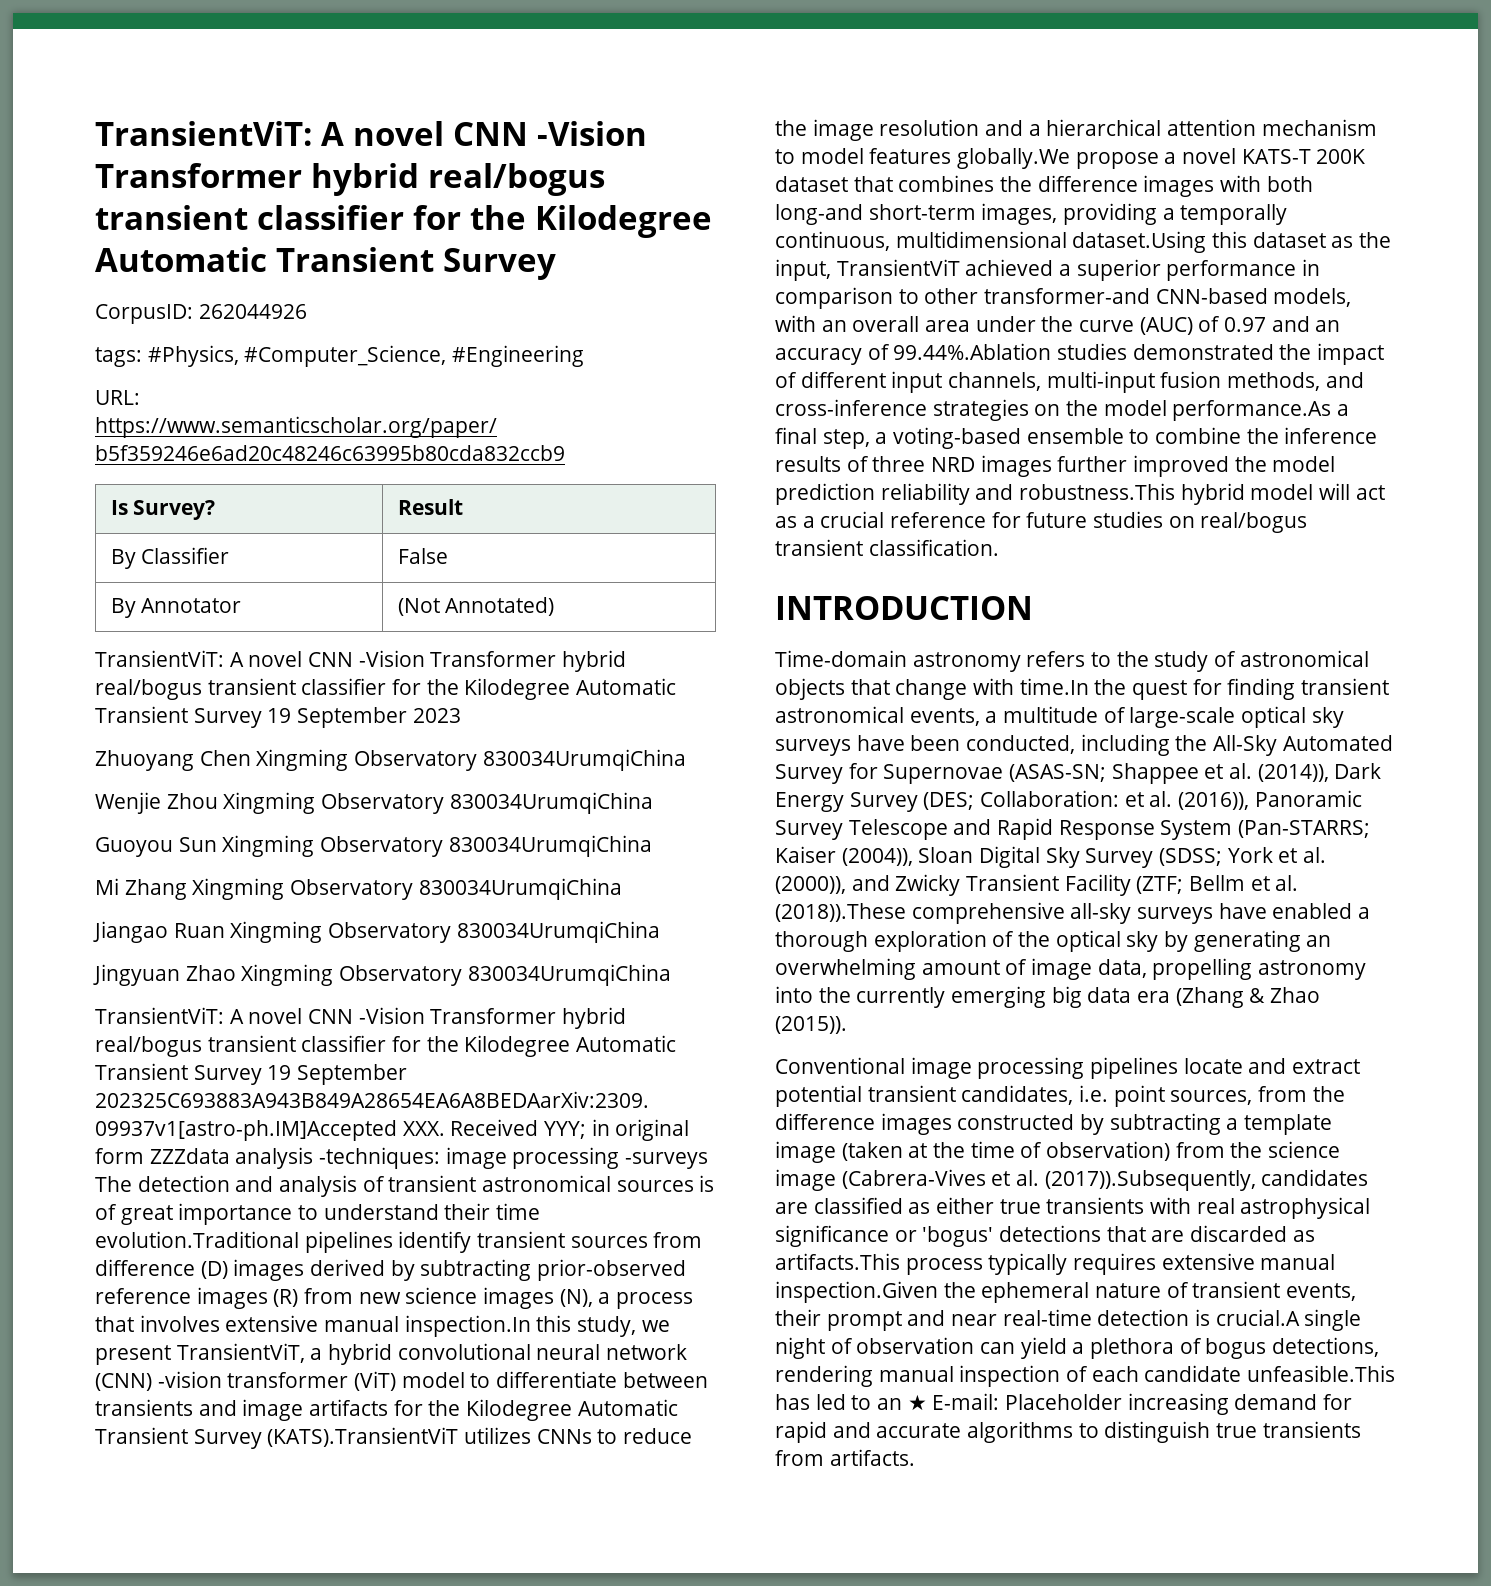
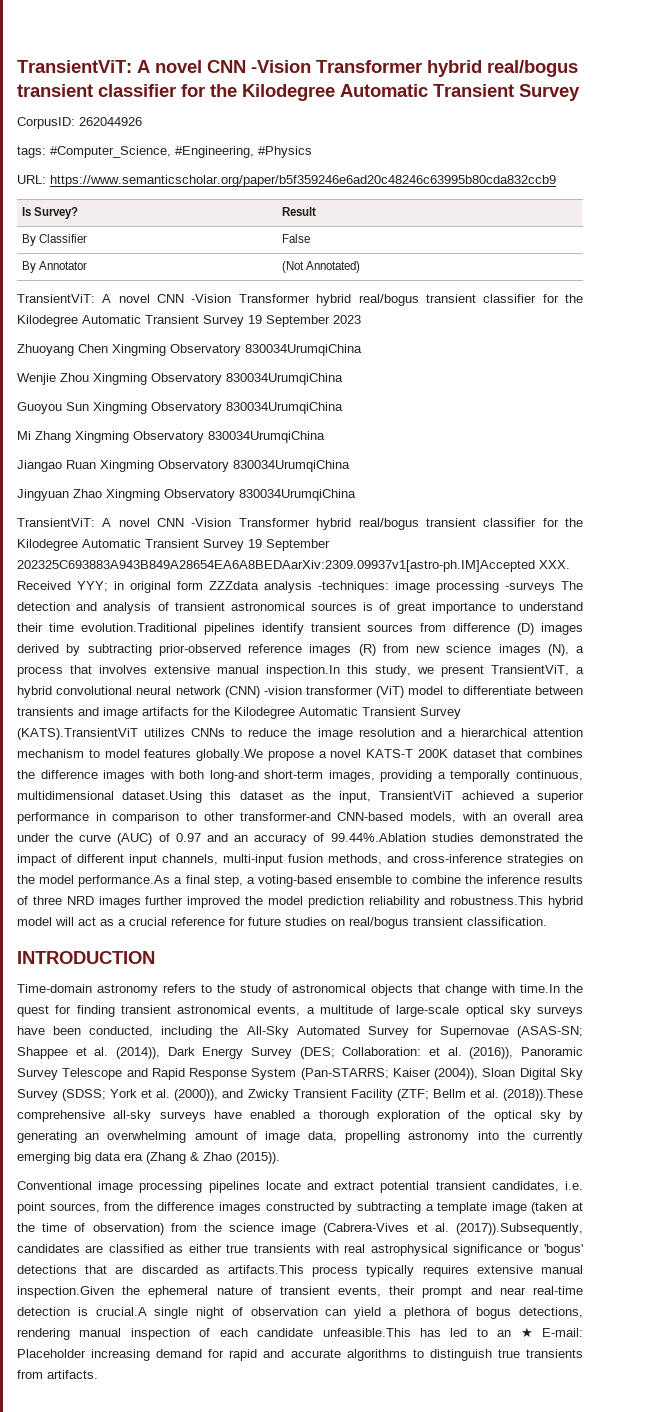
[147,345,585,367] #Physics, #Computer_Science, #Engineering -> [50,146,312,158] #Computer_Science, #Engineering, #Physics

